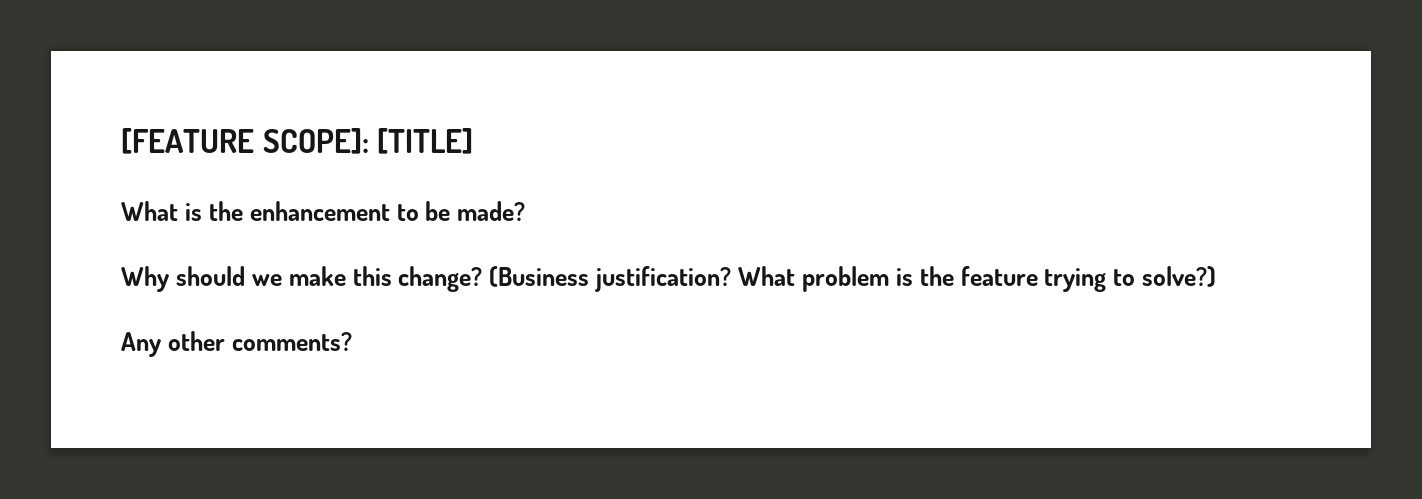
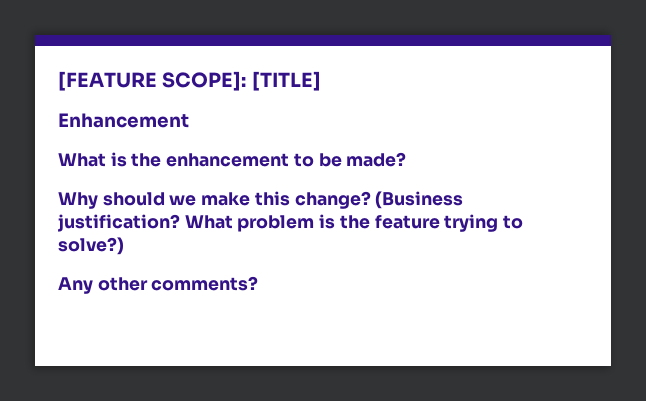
(474, 141) none -> [58,113,189,128] // Enhancement

